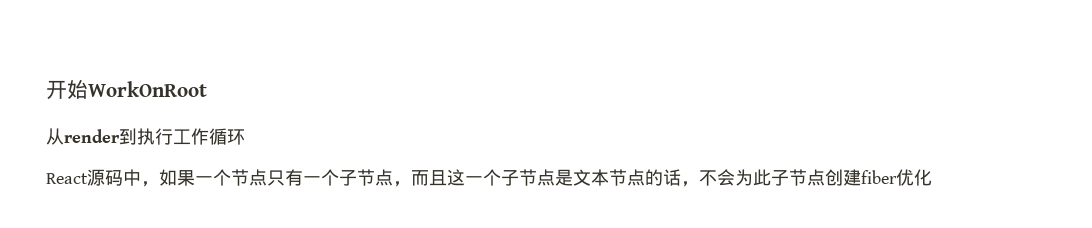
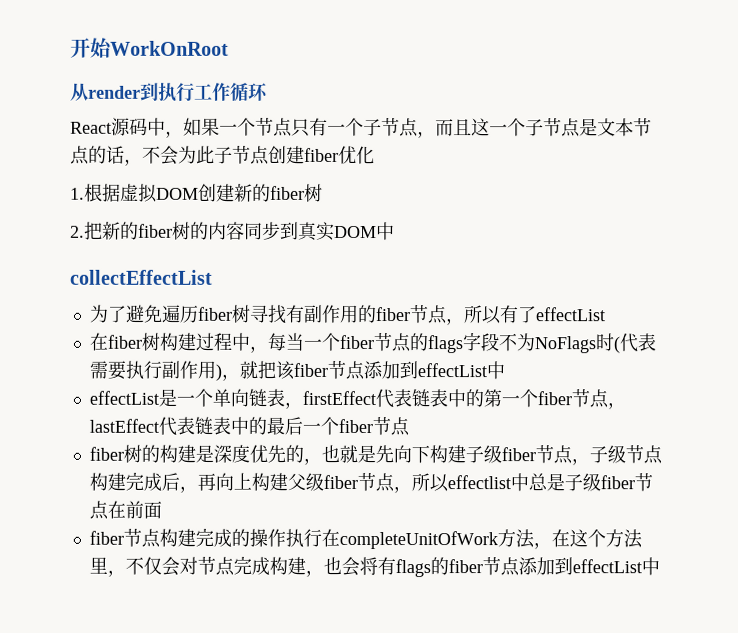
(932, 177) none -> [70,183,323,203] [70,221,395,241] [70,269,213,285] [88,304,606,326] [88,332,656,354] [88,360,505,381] [88,388,626,410] [88,416,410,437] [88,444,663,466] [88,471,653,494] [88,500,162,520] [88,527,643,550] [88,555,660,578] // 1.根据虚拟DOM创建新的fiber树 // 2.把新的fiber树的内容同步到真实DOM中 // collectEffectList // 为了避免遍历fiber树寻找有副作用的fiber节点，所以有了effectList // 在fiber树构建过程中，每当一个fiber节点的flags字段不为NoFlags时(代表需要执行副作用)，就把该fiber节点添加到effectList中 // effectList是一个单向链表，firstEffect代表链表中的第一个fiber节点，lastEffect代表链表中的最后一个fiber节点 // fiber树的构建是深度优先的，也就是先向下构建子级fiber节点，子级节点构建完成后，再向上构建父级fiber节点，所以effectlist中总是子级fiber节点在前面 // fiber节点构建完成的操作执行在completeUnitOfWork方法，在这个方法里，不仅会对节点完成构建，也会将有flags的fiber节点添加到effectList中

